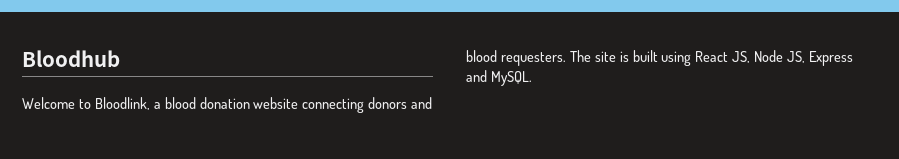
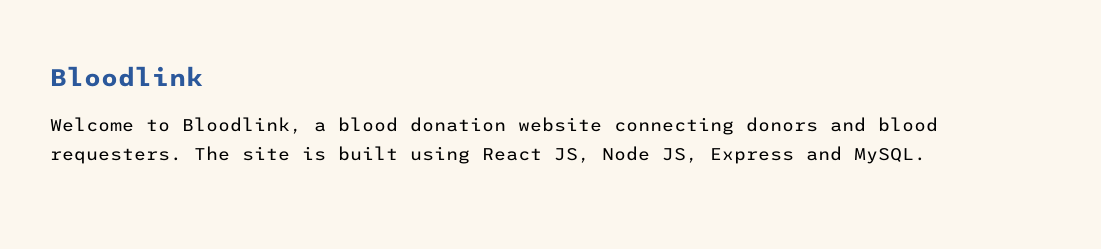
[22,50,120,67] Bloodhub -> [50,66,203,87] Bloodlink

